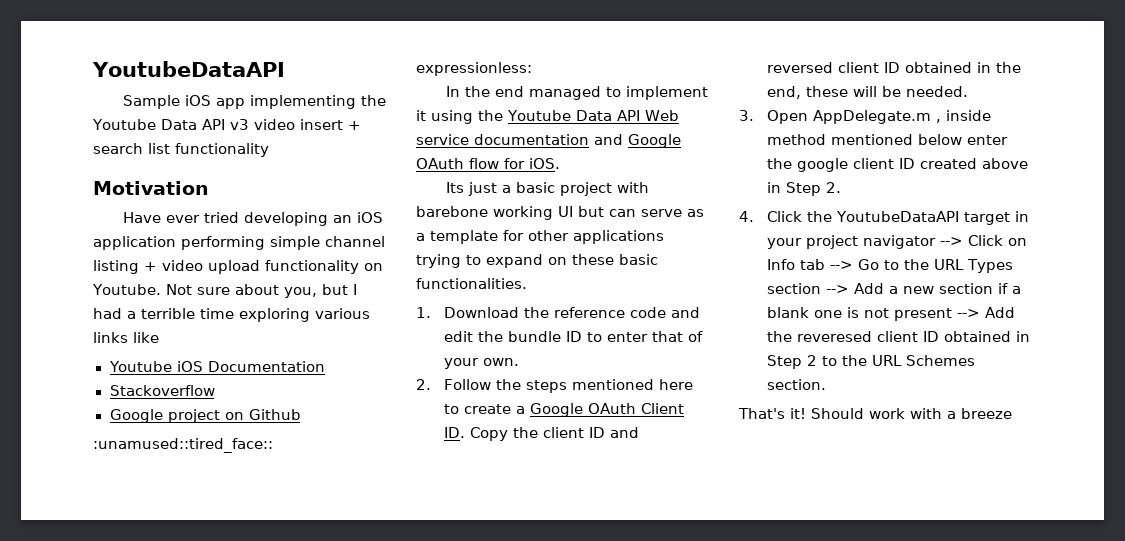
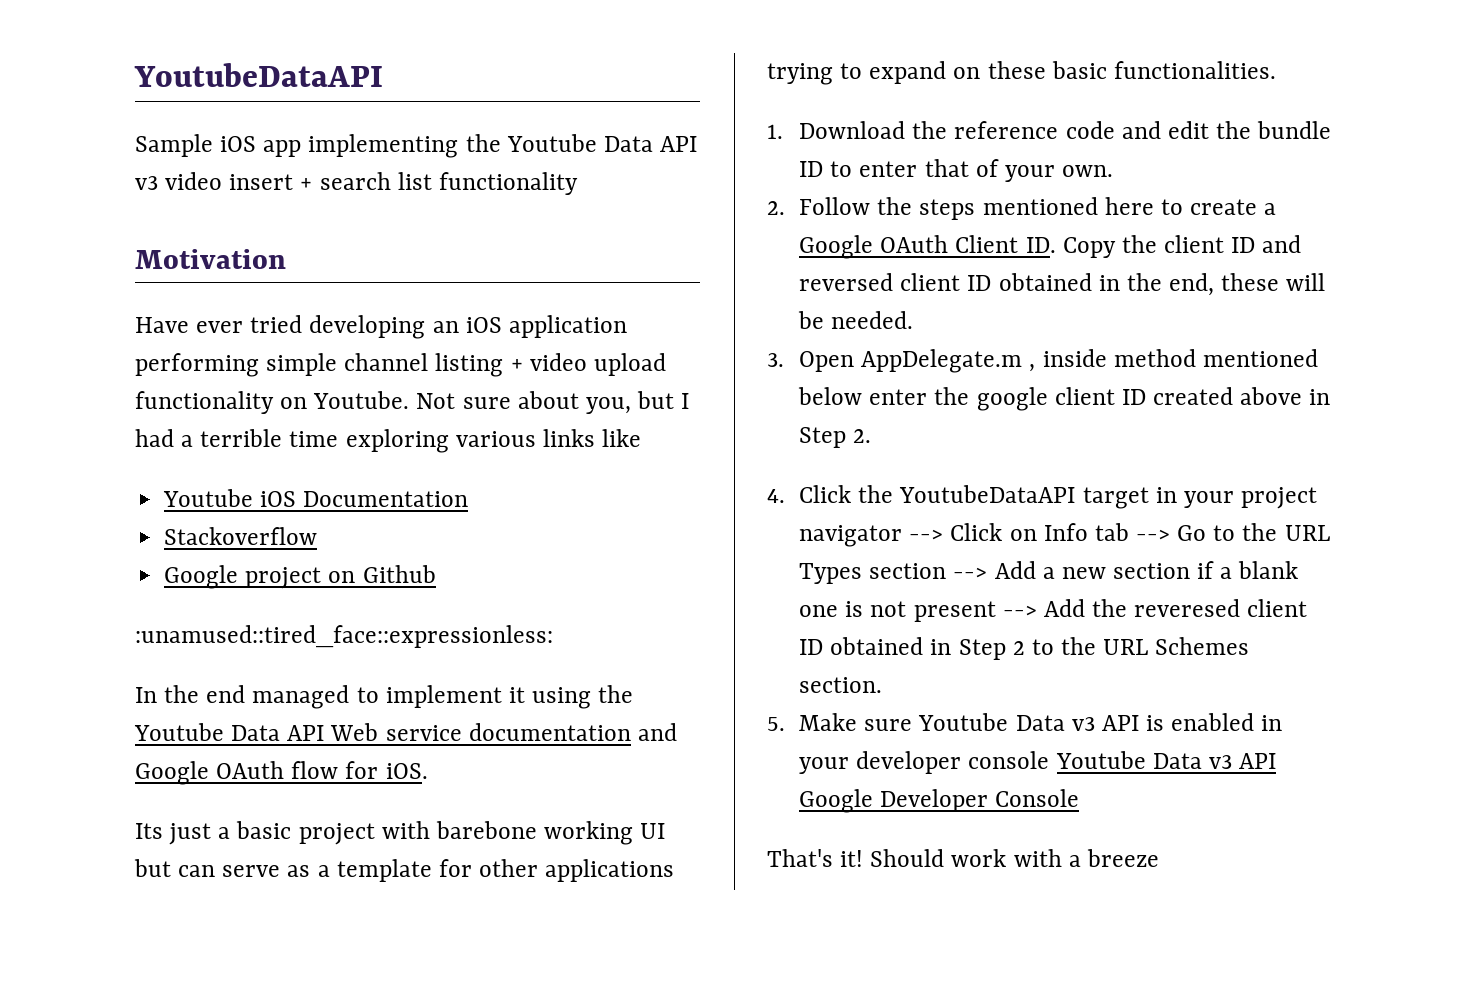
(827, 384) none -> [767,713,1283,731] [799,751,1277,774] [799,789,1080,813] // 5. Make sure Youtube Data v3 API is enabled in your developer console Youtube Data v3 API Google Developer Console

